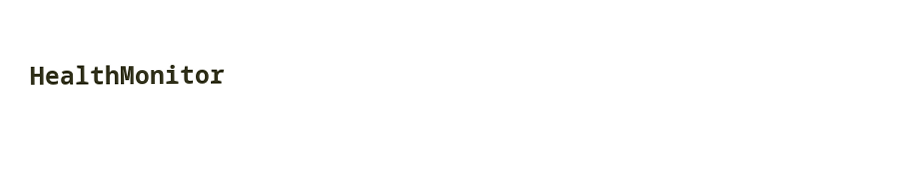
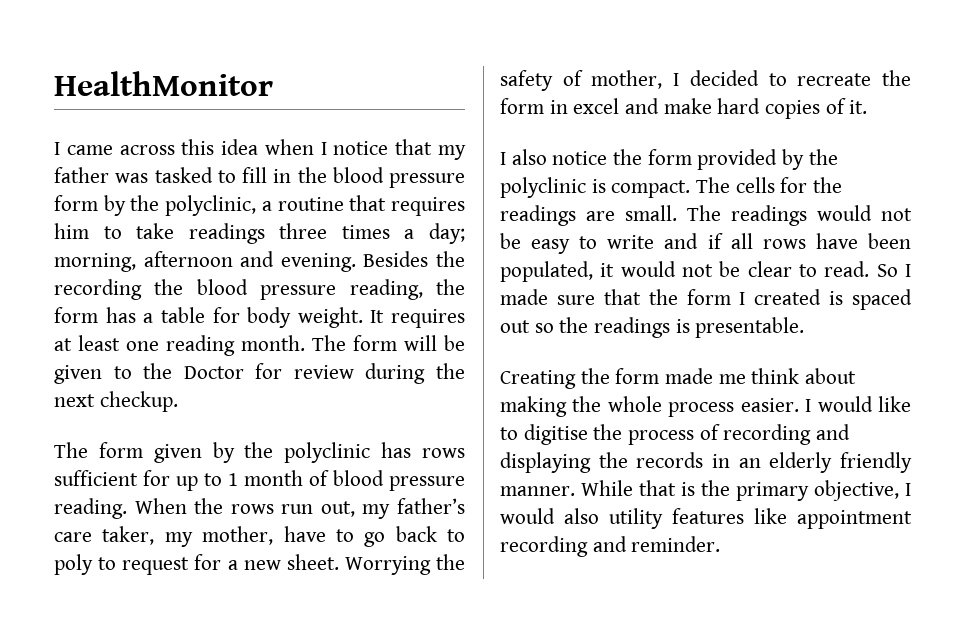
(225, 74) none -> [54,139,466,160] [54,167,465,188] [54,195,465,216] [54,223,465,244] [54,251,465,272] [54,279,465,300] [54,307,465,328] [54,335,465,356] [54,363,465,384] [54,391,178,412] [54,442,465,463] [54,470,465,491] [54,498,465,519] [54,526,465,547] [54,554,465,575] [500,70,911,91] [500,98,868,119] [500,149,838,170] [500,177,843,198] [500,205,912,226] [500,233,911,254] [500,261,911,282] [500,289,912,310] [500,317,805,338] [500,368,857,389] [500,396,911,417] [500,424,851,445] [500,452,912,473] [500,480,911,501] [500,508,912,529] [500,536,721,557] // I came across this idea when I notice that my father was tasked to fill in the blood pressure form by the polyclinic, a routine that requires him to take readings three times a day; morning, afternoon and evening. Besides the recording the blood pressure reading, the form has a table for body weight. It requires at least one reading month. The form will be given to the Doctor for review during the next checkup. // The form given by the polyclinic has rows sufficient for up to 1 month of blood pressure reading. When the rows run out, my father’s care taker, my mother, have to go back to poly to request for a new sheet. Worrying the safety of mother, I decided to recreate the form in excel and make hard copies of it. // I also notice the form provided by the polyclinic is compact. The cells for the readings are small. The readings would not be easy to write and if all rows have been populated, it would not be clear to read. So I made sure that the form I created is spaced out so the readings is presentable. // Creating the form made me think about making the whole process easier. I would like to digitise the process of recording and displaying the records in an elderly friendly manner. While that is the primary objective, I would also utility features like appointment recording and reminder.

